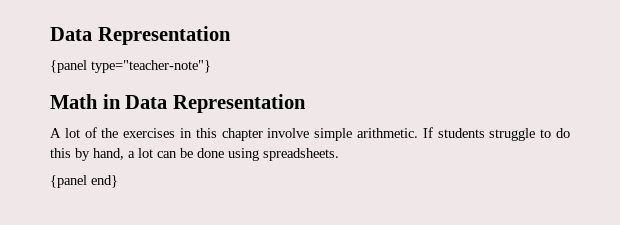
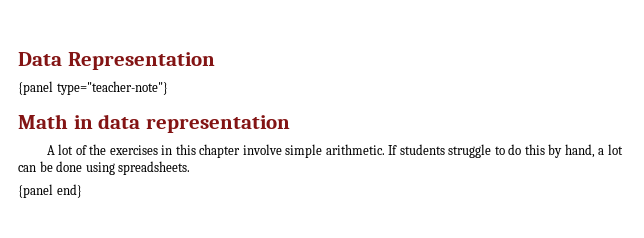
[125,94,306,113] Data Representation -> [98,114,290,133] data representation

